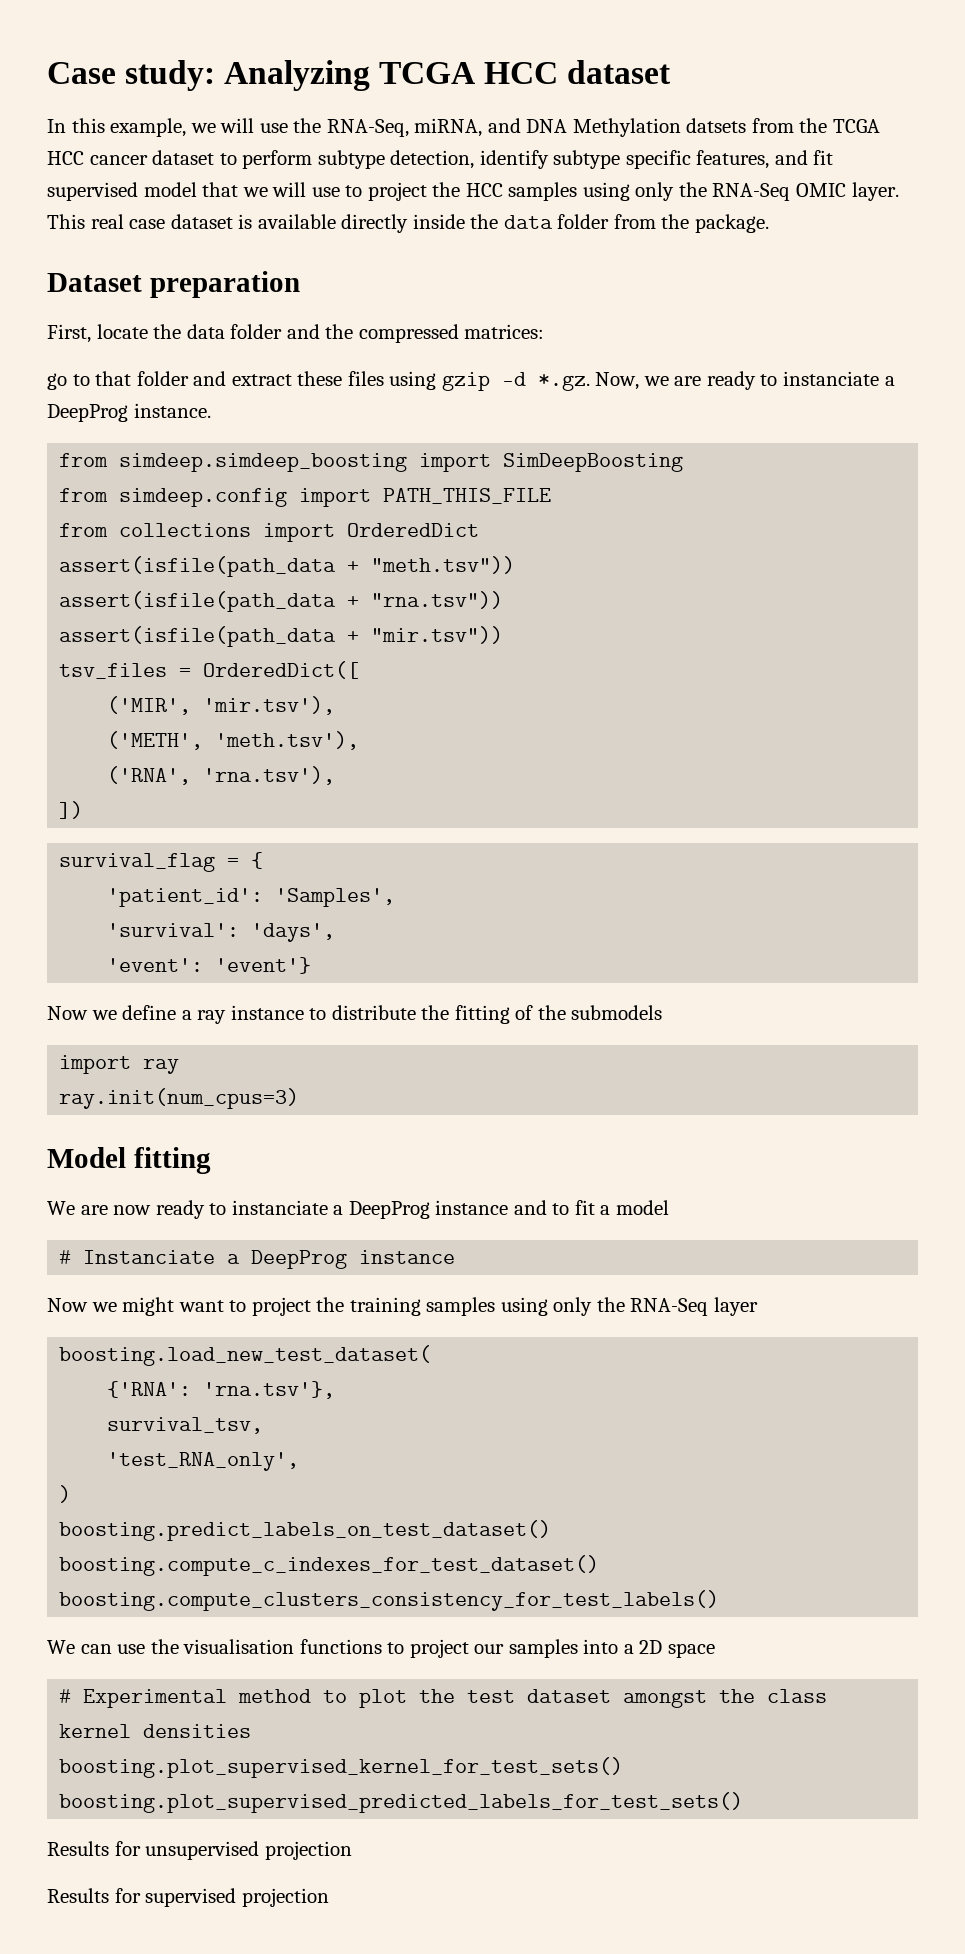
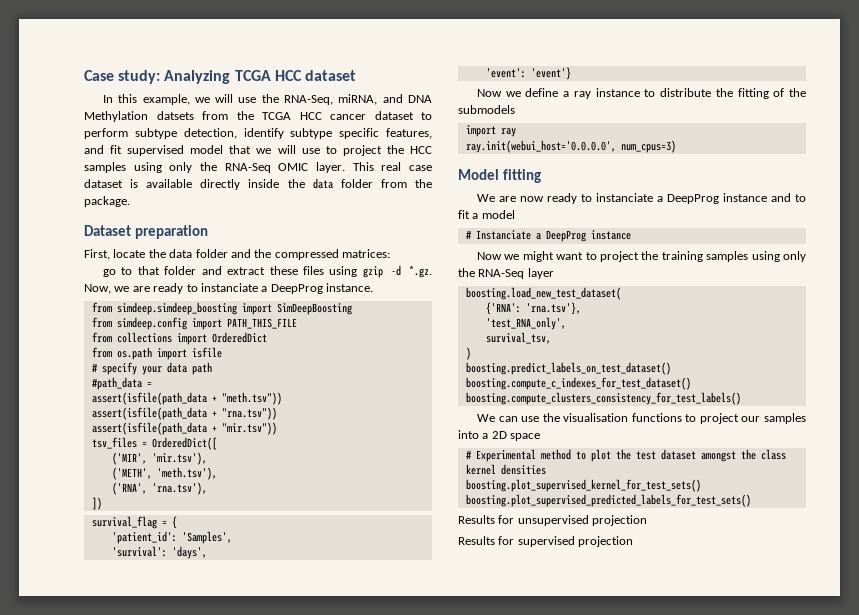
(480, 530) none -> [91,347,222,360] [91,362,212,375] [91,377,152,390] // from os.path import isfile // # specify your data path // #path_data =
[59,1088,300,1109] ray.init(num_cpus=3) -> [465,140,676,153] ray.init(webui_host='0.0.0.0', num_cpus=3)
(336, 1390) none -> [485,317,566,330] // 'test_RNA_only',
[107,1452,300,1471] // 'test_RNA_only', -> (551, 338) none

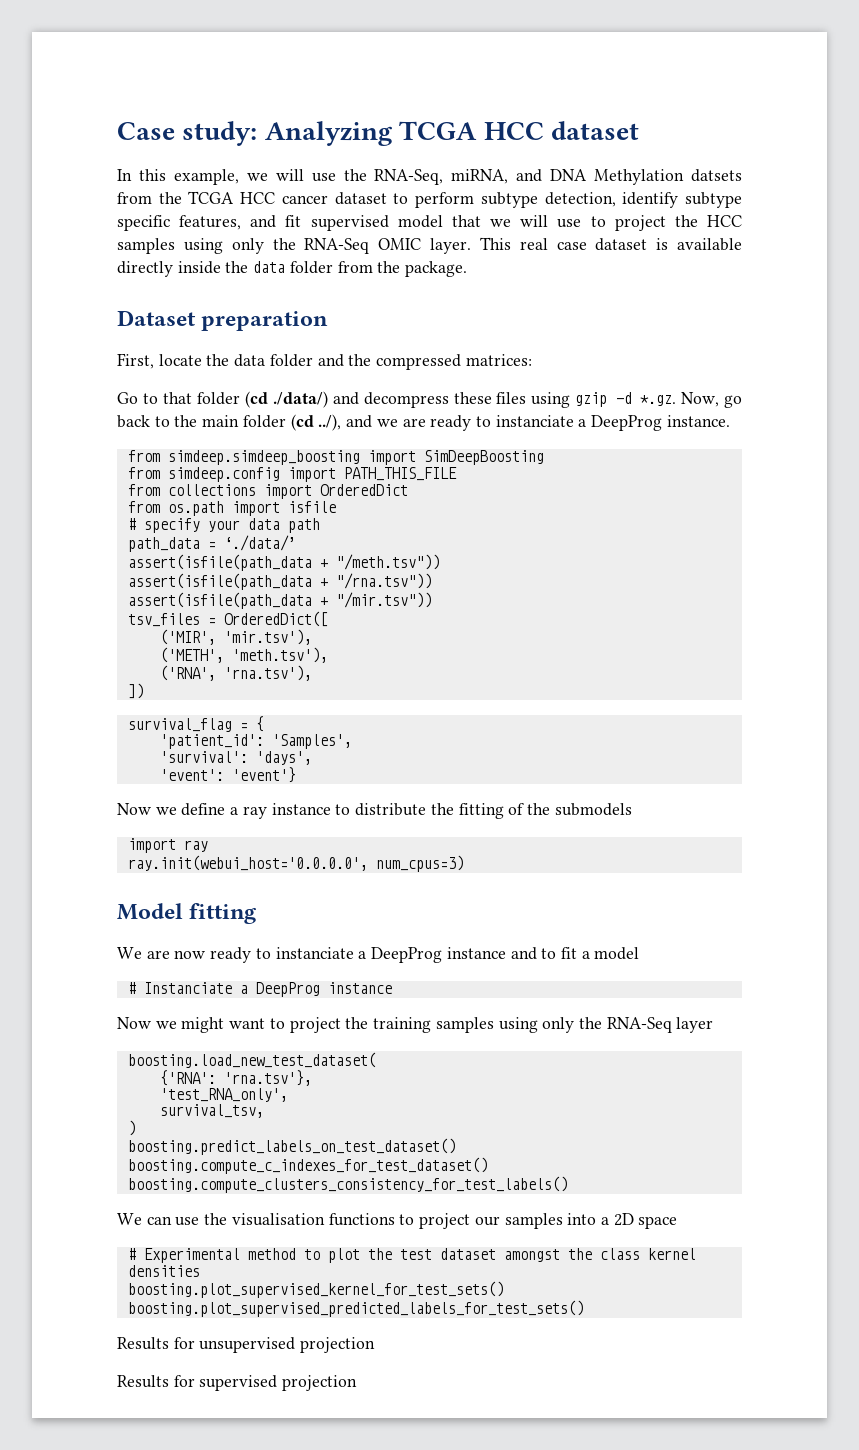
[102,269,116,277] go -> [117,392,138,404] Go
[201,266,266,275] and extract -> [244,391,449,408] (cd ./data/) and decompress
(111, 289) none -> [724,395,743,408] [117,414,373,431] go back to the main folder (cd ../), and
[91,377,152,390] [91,392,282,405] [91,407,277,420] [91,422,277,435] #path_data = // assert(isfile(path_data + "meth.tsv")) // assert(isfile(path_data + "rna.tsv")) // assert(isfile(path_data + "mir.tsv")) -> [127,535,296,552] [127,554,440,571] [127,573,432,590] [127,592,432,609] path_data = ‘./data/’ // assert(isfile(path_data + "/meth.tsv")) // assert(isfile(path_data + "/rna.tsv")) // assert(isfile(path_data + "/mir.tsv"))

